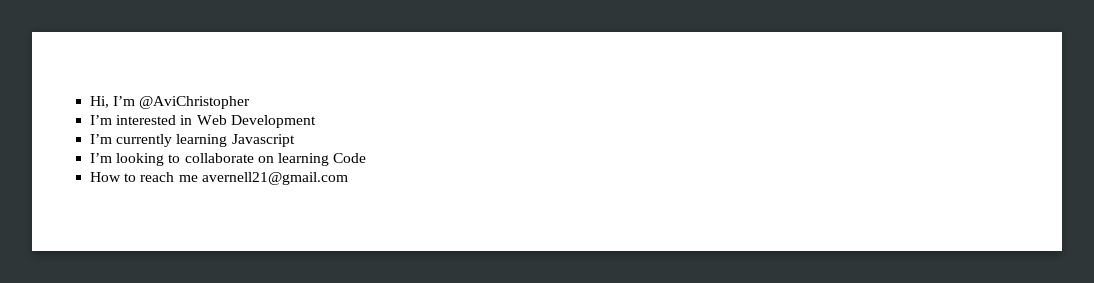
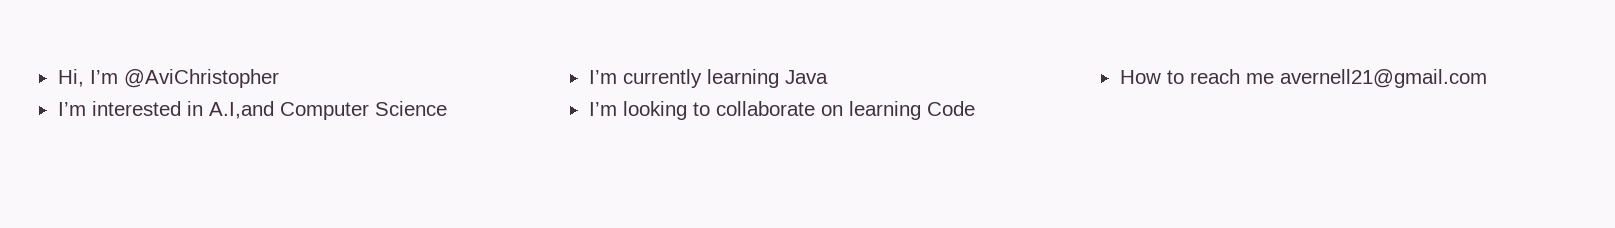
[196,115,316,128] Web Development -> [208,101,447,120] A.I,and Computer Science
[231,134,295,147] Javascript -> [784,70,828,84] Java

